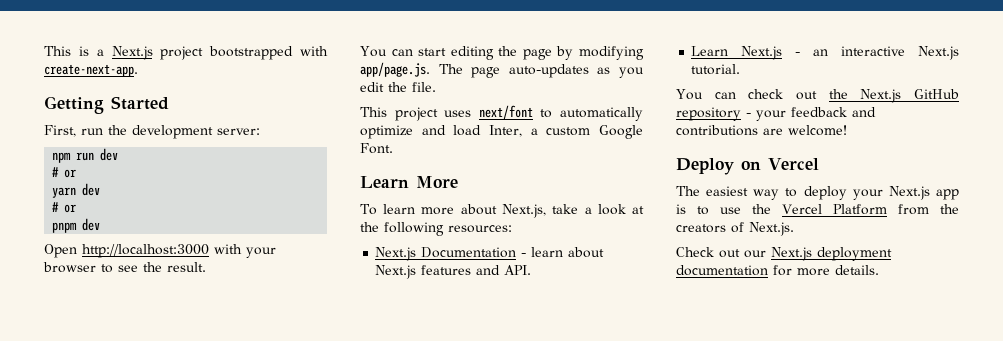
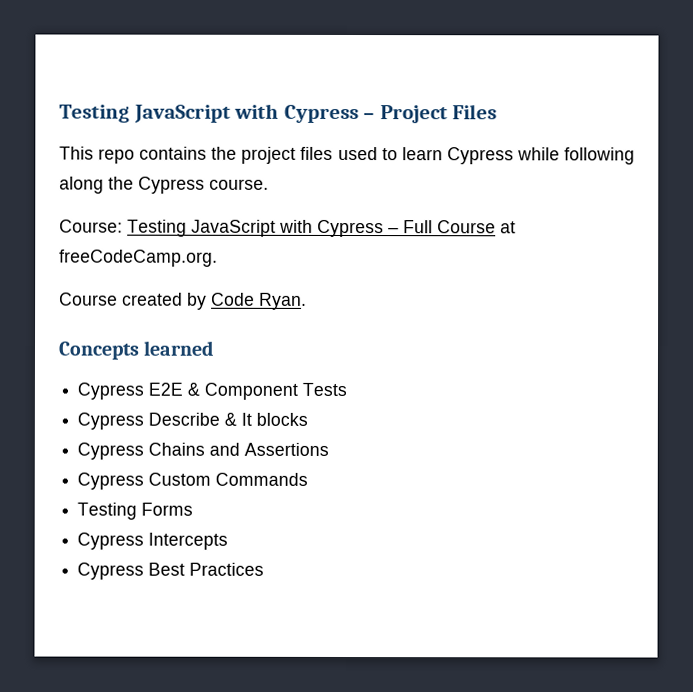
[44,46,328,60] [44,64,138,77] [44,96,169,114] [44,125,260,139] [52,148,119,163] [52,167,77,178] [52,183,101,198] [52,202,77,213] [52,218,101,233] [44,244,276,258] [43,262,206,273] [360,46,644,60] [360,62,644,78] [360,82,436,92] [360,105,643,121] [360,125,643,139] [360,143,393,154] [360,176,458,188] [360,204,644,218] [360,222,512,236] [375,247,605,261] [375,265,532,279] [691,46,959,60] [691,64,741,75] [676,89,959,103] [676,107,876,121] [676,125,847,136] [676,158,819,175] [676,186,959,200] [676,204,959,215] [676,222,794,236] [676,247,892,261] [676,265,879,276] This is a Next.js project bootstrapped with create-next-app. // Getting Started // First, run the development server: // npm run dev // # or // yarn dev // # or // pnpm dev // Open http://localhost:3000 with your browser to see the result. // You can start editing the page by modifying app/page.js. The page auto-updates as you edit the file. // This project uses next/font to automatically optimize and load Inter, a custom Google Font. // Learn More // To learn more about Next.js, take a look at the following resources: // Next.js Documentation - learn about Next.js features and API. // Learn Next.js - an interactive Next.js tutorial. // You can check out the Next.js GitHub repository - your feedback and contributions are welcome! // Deploy on Vercel // The easiest way to deploy your Next.js app is to use the Vercel Platform from the creators of Next.js. // Check out our Next.js deployment documentation for more details. -> [59,103,498,124] [59,146,635,165] [59,176,269,194] [59,219,516,238] [59,249,218,267] [59,292,307,310] [58,340,215,360] [77,382,348,400] [77,412,309,430] [77,442,330,460] [77,472,309,490] [77,502,194,520] [77,532,229,550] [77,562,265,580] Testing JavaScript with Cypress – Project Files // This repo contains the project files used to learn Cypress while following along the Cypress course. // Course: Testing JavaScript with Cypress – Full Course at freeCodeCamp.org. // Course created by Code Ryan. // Concepts learned // Cypress E2E & Component Tests // Cypress Describe & It blocks // Cypress Chains and Assertions // Cypress Custom Commands // Testing Forms // Cypress Intercepts // Cypress Best Practices

